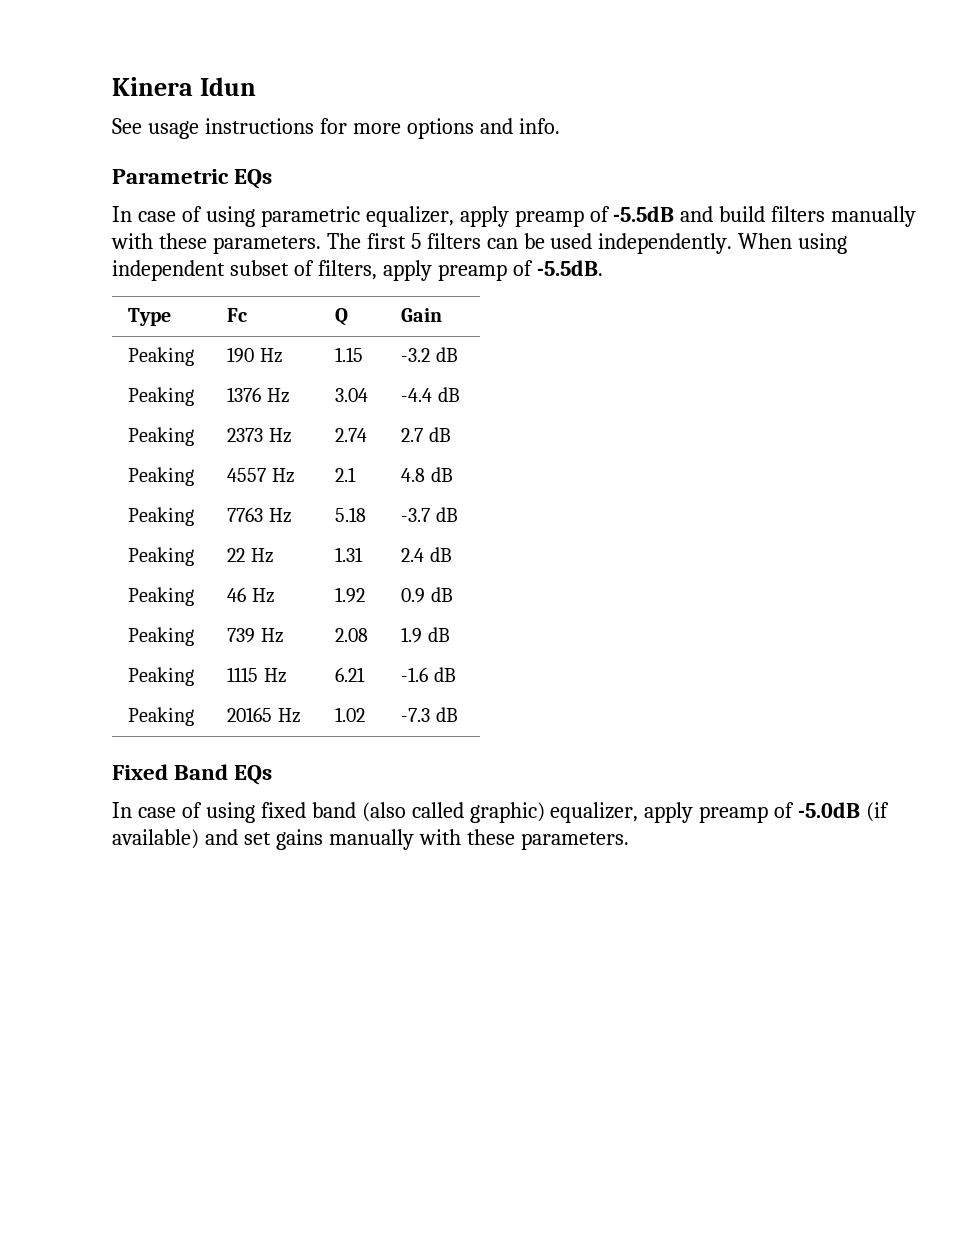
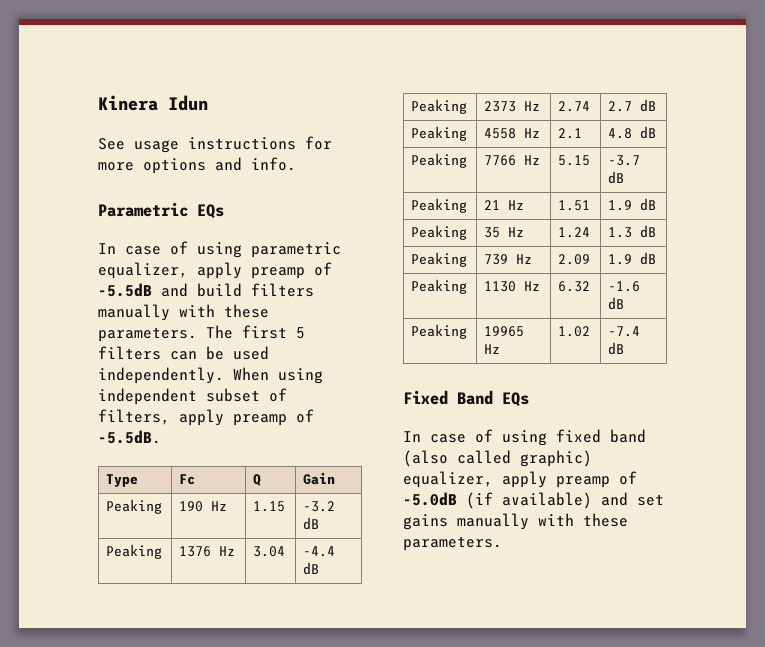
[227,468,267,482] 4557 -> [484,128,517,139] 4558
[227,507,292,523] [335,507,367,522] 7763 Hz | 5.18 -> [484,155,541,166] [558,155,591,166] 7766 Hz | 5.15
[227,548,274,563] [335,547,364,562] [401,547,452,562] [128,587,195,606] [227,587,275,603] [335,587,366,603] [401,588,426,603] 22 Hz | 1.31 | 2.4 dB // Peaking | 46 Hz | 1.92 | 0.9 -> [484,200,525,210] [558,200,591,211] [608,198,657,211] [411,225,468,240] [484,227,525,238] [558,227,591,238] [608,227,633,238] 21 Hz | 1.51 | 1.9 dB // Peaking | 35 Hz | 1.24 | 1.3
[335,628,369,642] [401,627,450,643] [128,667,195,686] [227,667,287,683] [335,667,366,682] 2.08 | 1.9 dB // Peaking | 1115 Hz | 6.21 -> [558,254,591,265] [608,252,657,265] [411,279,468,294] [484,281,541,292] [558,281,591,292] 2.09 | 1.9 dB // Peaking | 1130 Hz | 6.32
[227,707,273,722] 20165 -> [484,326,525,337] 19965
[401,708,431,722] -7.3 -> [608,326,641,337] -7.4

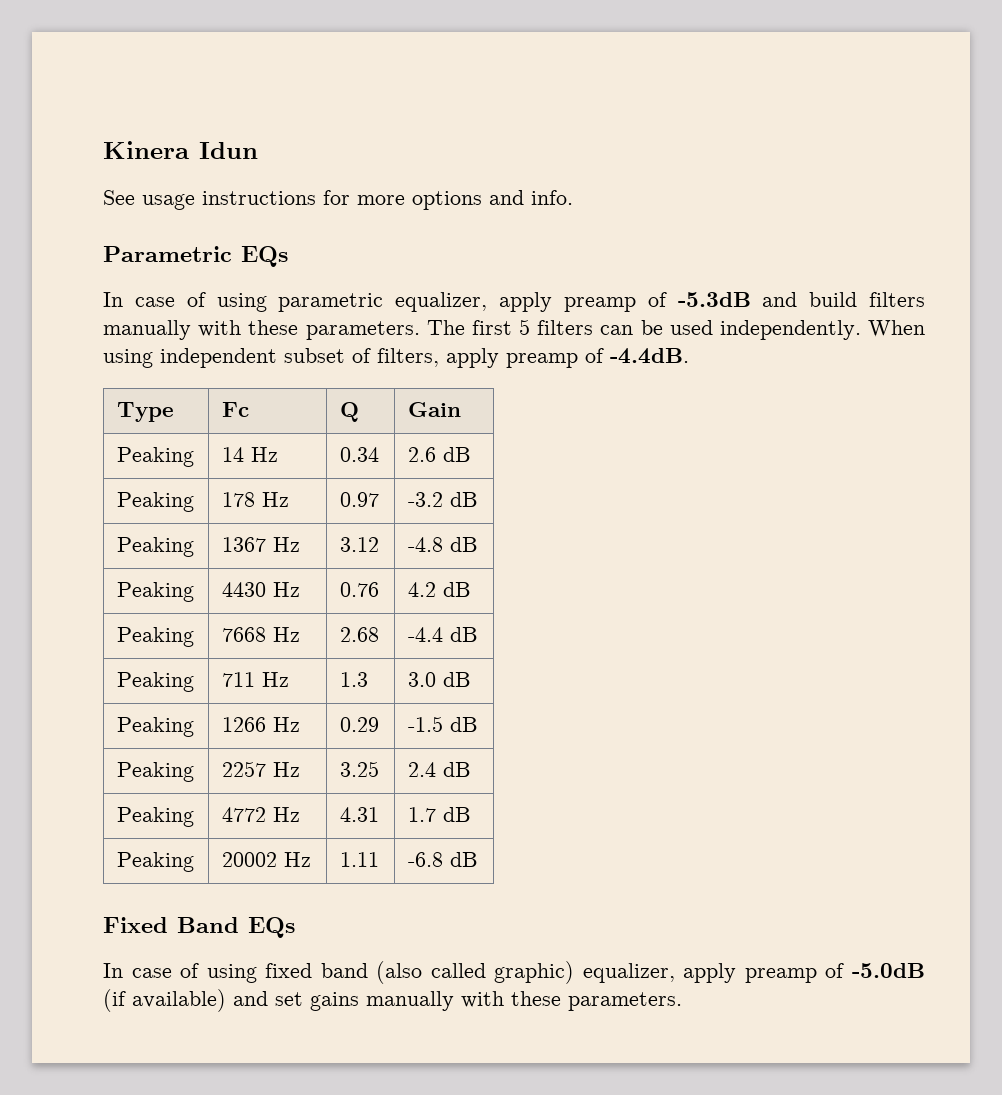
[98,283,152,297] -5.5dB -> [677,292,751,307] -5.3dB
[98,430,161,444] -5.5dB. -> [610,348,689,364] -4.4dB.
[179,501,228,512] [253,501,286,512] 190 Hz | 1.15 -> [221,447,278,462] [339,447,379,462] [407,447,471,462] [116,492,194,512] [221,492,289,507] [339,492,379,507] 14 Hz | 0.34 | 2.6 dB // Peaking | 178 Hz | 0.97
[179,546,236,557] [253,546,286,557] 1376 Hz | 3.04 -> [221,537,300,552] [339,537,379,552] [407,537,478,552] [116,582,194,602] [221,582,300,597] [339,582,379,597] [407,582,471,597] [116,627,194,647] [221,627,300,642] [339,627,379,642] 1367 Hz | 3.12 | -4.8 dB // Peaking | 4430 Hz | 0.76 | 4.2 dB // Peaking | 7668 Hz | 2.68
[484,101,541,112] [558,101,591,112] [608,99,657,112] [411,126,468,141] [484,128,541,139] [558,128,583,139] [608,126,657,139] [411,153,468,168] [484,155,541,166] [558,155,591,166] [608,155,641,166] [608,171,625,184] [411,198,468,213] [484,200,525,210] [558,200,591,211] [608,198,657,211] [411,225,468,240] [484,227,525,238] [558,227,591,238] [608,225,657,238] [411,252,468,267] [484,254,533,265] [558,254,591,265] [608,252,657,265] [411,279,468,294] [484,281,541,292] [558,281,591,292] [608,281,641,292] [608,297,625,310] [411,324,468,339] [484,326,525,337] [484,344,501,354] [558,326,591,337] [608,326,641,337] 2373 Hz | 2.74 | 2.7 dB // Peaking | 4558 Hz | 2.1 | 4.8 dB // Peaking | 7766 Hz | 5.15 | -3.7 dB // Peaking | 21 Hz | 1.51 | 1.9 dB // Peaking | 35 Hz | 1.24 | 1.3 dB // Peaking | 739 Hz | 2.09 | 1.9 dB // Peaking | 1130 Hz | 6.32 | -1.6 dB // Peaking | 19965 Hz | 1.02 | -7.4 -> [221,672,289,687] [339,672,368,687] [407,672,471,687] [116,717,194,737] [221,717,300,732] [339,717,379,732] [407,716,478,732] [116,762,194,782] [221,761,300,777] [339,761,379,777] [407,762,471,777] [116,807,194,827] [221,807,300,822] [339,807,379,822] [407,807,471,822] [116,852,194,872] [221,852,311,867] [339,852,379,867] [407,852,443,867] 711 Hz | 1.3 | 3.0 dB // Peaking | 1266 Hz | 0.29 | -1.5 dB // Peaking | 2257 Hz | 3.25 | 2.4 dB // Peaking | 4772 Hz | 4.31 | 1.7 dB // Peaking | 20002 Hz | 1.11 | -6.8

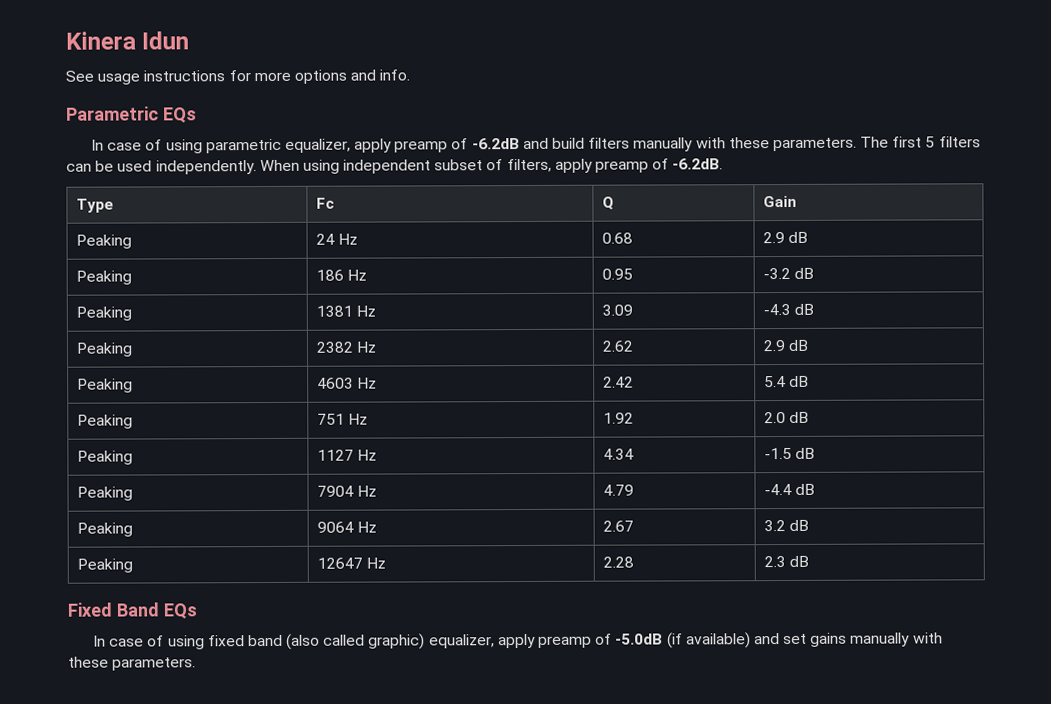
[677,292,751,307] -5.3dB -> [471,138,520,150] -6.2dB
[610,348,689,364] -4.4dB. -> [672,158,724,170] -6.2dB.
[221,447,278,462] [339,447,379,462] [407,447,471,462] [116,492,194,512] [221,492,289,507] [339,492,379,507] 14 Hz | 0.34 | 2.6 dB // Peaking | 178 Hz | 0.97 -> [315,233,358,245] [601,232,633,244] [762,231,808,244] [75,270,132,285] [315,269,367,281] [601,268,633,280] 24 Hz | 0.68 | 2.9 dB // Peaking | 186 Hz | 0.95
[221,537,300,552] [339,537,379,552] [407,537,478,552] [116,582,194,602] [221,582,300,597] [339,582,379,597] [407,582,471,597] [116,627,194,647] [221,627,300,642] [339,627,379,642] 1367 Hz | 3.12 | -4.8 dB // Peaking | 4430 Hz | 0.76 | 4.2 dB // Peaking | 7668 Hz | 2.68 -> [315,305,376,317] [601,304,633,316] [762,303,814,316] [75,342,133,357] [315,341,377,353] [601,340,633,352] [762,339,808,352] [76,378,133,393] [316,377,377,389] [602,376,634,388] [763,375,809,388] [76,414,133,429] [316,413,368,425] [602,412,634,424] [763,411,809,424] [76,450,133,465] [316,449,377,461] [602,448,634,460] [763,447,815,460] [76,486,133,501] [316,485,377,497] [602,484,634,496] 1381 Hz | 3.09 | -4.3 dB // Peaking | 2382 Hz | 2.62 | 2.9 dB // Peaking | 4603 Hz | 2.42 | 5.4 dB // Peaking | 751 Hz | 1.92 | 2.0 dB // Peaking | 1127 Hz | 4.34 | -1.5 dB // Peaking | 7904 Hz | 4.79
[221,672,289,687] [339,672,368,687] [407,672,471,687] [116,717,194,737] [221,717,300,732] [339,717,379,732] [407,716,478,732] [116,762,194,782] [221,761,300,777] [339,761,379,777] [407,762,471,777] [116,807,194,827] [221,807,300,822] [339,807,379,822] [407,807,471,822] [116,852,194,872] [221,852,311,867] [339,852,379,867] [407,852,443,867] 711 Hz | 1.3 | 3.0 dB // Peaking | 1266 Hz | 0.29 | -1.5 dB // Peaking | 2257 Hz | 3.25 | 2.4 dB // Peaking | 4772 Hz | 4.31 | 1.7 dB // Peaking | 20002 Hz | 1.11 | -6.8 -> [316,521,377,533] [602,520,634,532] [763,519,809,532] [76,558,133,573] [316,557,386,569] [602,556,634,568] [763,556,786,568] 9064 Hz | 2.67 | 3.2 dB // Peaking | 12647 Hz | 2.28 | 2.3

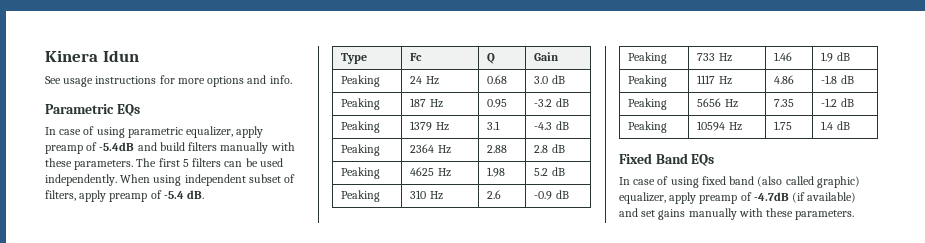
[471,138,520,150] -6.2dB -> [99,142,135,151] -5.4dB
[672,158,724,170] -6.2dB. -> [163,190,205,199] -5.4 dB.
[762,231,808,244] [75,270,132,285] [315,269,344,281] 2.9 dB // Peaking | 186 -> [534,75,565,84] [341,98,381,110] [410,98,427,107] 3.0 dB // Peaking | 187
[315,305,376,317] [601,304,633,316] 1381 Hz | 3.09 -> [410,121,449,131] [487,121,501,130] 1379 Hz | 3.1
[315,341,377,353] [601,340,633,352] [762,339,808,352] [76,378,133,393] [316,377,377,389] [602,376,634,388] [763,375,809,388] [76,414,133,429] [316,413,368,425] [602,412,634,424] [763,411,809,424] [76,450,133,465] [316,449,377,461] [602,448,634,460] [763,447,815,460] [76,486,133,501] [316,485,377,497] [602,484,634,496] [763,483,815,496] [76,522,133,537] [316,521,377,533] [602,520,634,532] [763,519,809,532] [76,558,133,573] [316,557,386,569] [602,556,634,568] [763,556,786,568] 2382 Hz | 2.62 | 2.9 dB // Peaking | 4603 Hz | 2.42 | 5.4 dB // Peaking | 751 Hz | 1.92 | 2.0 dB // Peaking | 1127 Hz | 4.34 | -1.5 dB // Peaking | 7904 Hz | 4.79 | -4.4 dB // Peaking | 9064 Hz | 2.67 | 3.2 dB // Peaking | 12647 Hz | 2.28 | 2.3 -> [410,144,451,154] [487,145,508,153] [534,144,565,153] [341,167,381,179] [410,167,451,177] [487,167,506,177] [534,167,565,176] [341,190,381,202] [410,190,443,200] [487,190,502,199] [534,190,569,200] [628,52,668,64] [697,53,732,62] [774,52,793,61] [821,52,850,62] [628,75,668,87] [697,75,732,85] [774,75,795,84] [821,75,854,84] [628,98,668,110] [697,98,738,108] [774,99,795,107] [821,98,854,107] [628,121,668,133] [697,121,742,131] [774,121,793,130] [821,121,834,130] 2364 Hz | 2.88 | 2.8 dB // Peaking | 4625 Hz | 1.98 | 5.2 dB // Peaking | 310 Hz | 2.6 | -0.9 dB // Peaking | 733 Hz | 1.46 | 1.9 dB // Peaking | 1117 Hz | 4.86 | -1.8 dB // Peaking | 5656 Hz | 7.35 | -1.2 dB // Peaking | 10594 Hz | 1.75 | 1.4
[615,633,664,645] -5.0dB -> [753,192,789,201] -4.7dB

